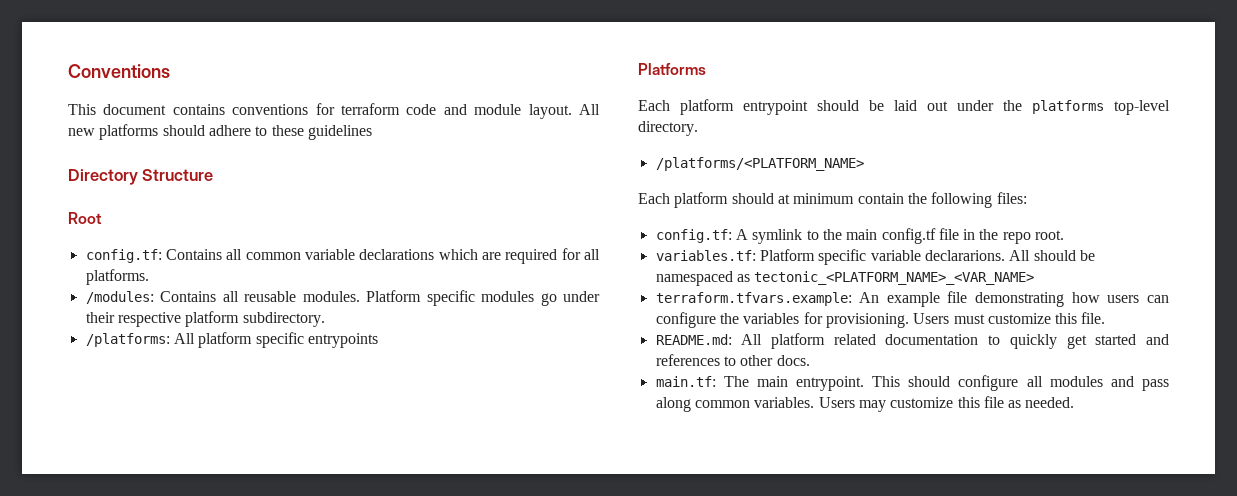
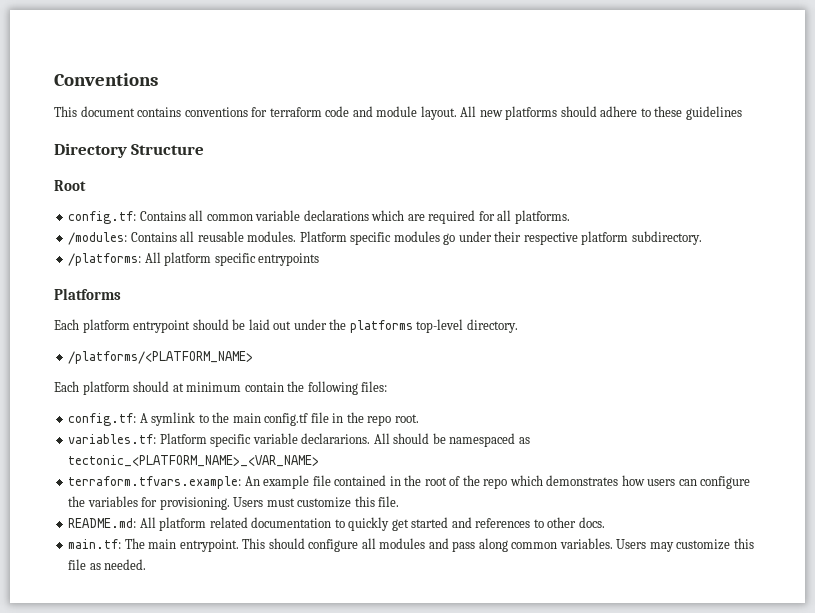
[975,292,1065,307] demonstrating -> [334,475,619,489] contained in the root of the repo which demonstrates

